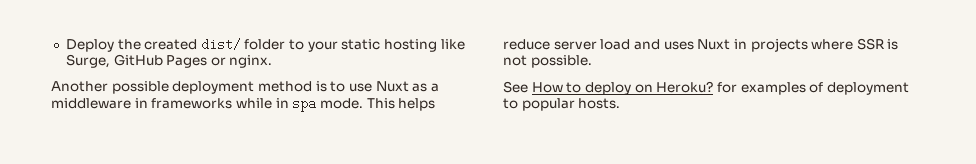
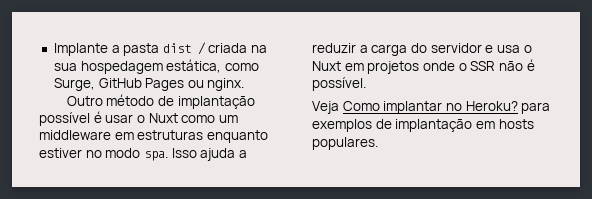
[65,38,465,52] Deploy the created dist/ folder to your static hosting like -> [53,42,268,56] [53,59,259,74] Implante a pasta dist / criada na sua hospedagem estática, como
[210,57,226,66] or -> [187,80,204,88] ou
[51,81,439,94] [51,97,436,112] [503,38,899,52] [503,55,592,68] [503,81,909,95] [503,98,621,111] Another possible deployment method is to use Nuxt as a middleware in frameworks while in spa mode. This helps reduce server load and uses Nuxt in projects where SSR is not possible. // See How to deploy on Heroku? for examples of deployment to popular hosts. -> [66,94,255,109] [39,111,238,126] [39,130,268,143] [39,148,247,161] [312,43,532,56] [312,59,535,74] [312,77,366,91] [312,101,551,114] [312,119,534,132] [312,137,378,150] Outro método de implantação possível é usar o Nuxt como um middleware em estruturas enquanto estiver no modo spa. Isso ajuda a reduzir a carga do servidor e usa o Nuxt em projetos onde o SSR não é possível. // Veja Como implantar no Heroku? para exemplos de implantação em hosts populares.

